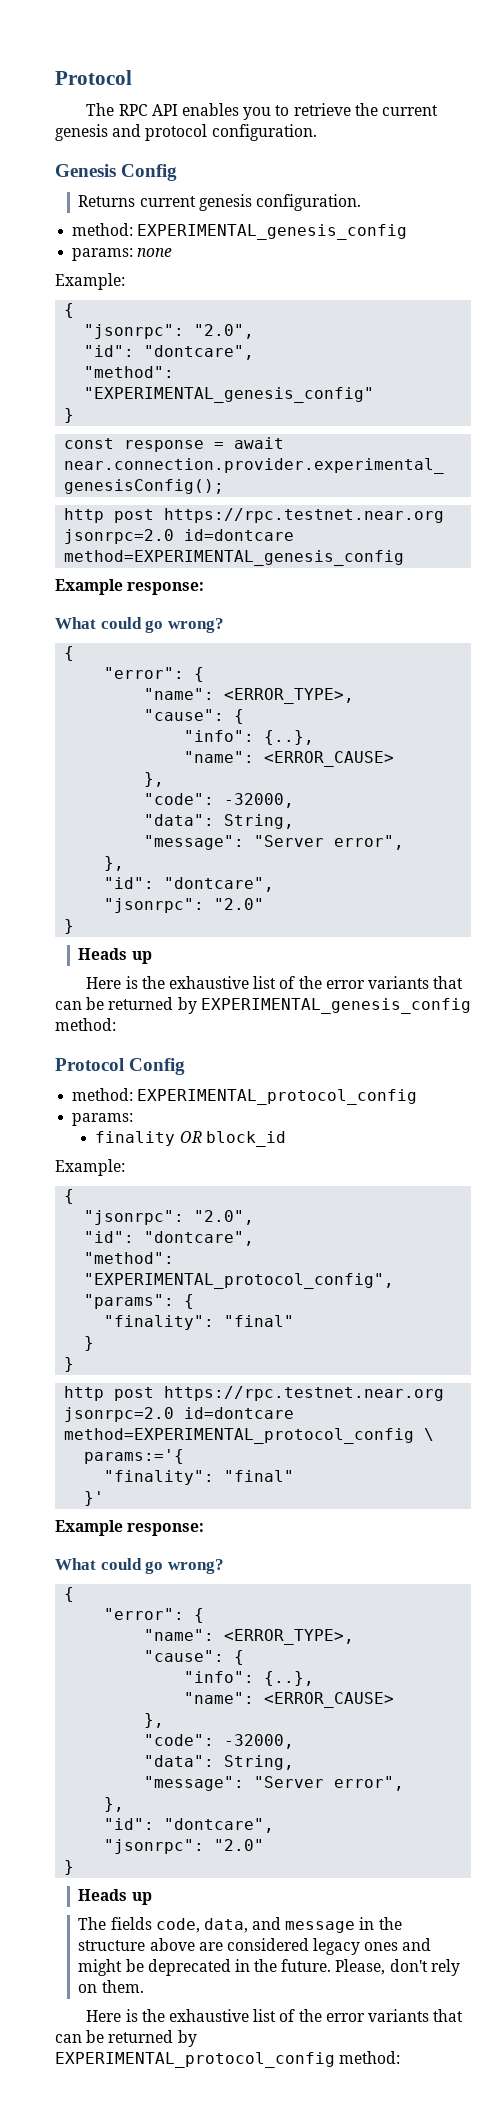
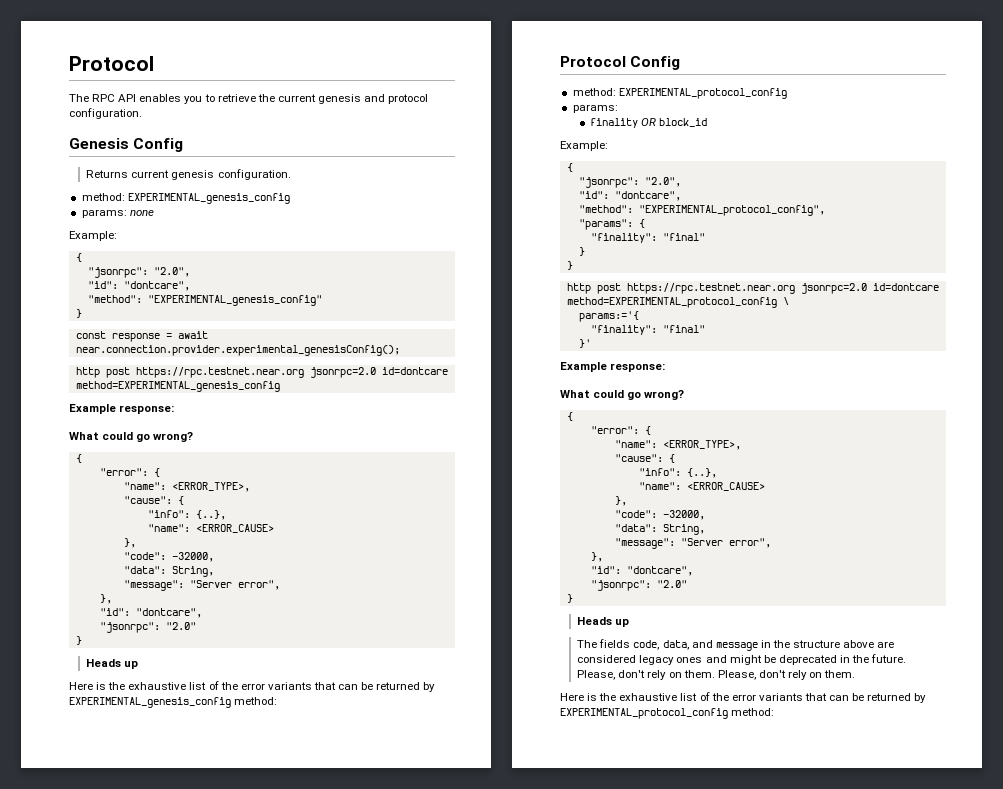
(144, 1986) none -> [717,670,856,680] Please, don't rely on them.

